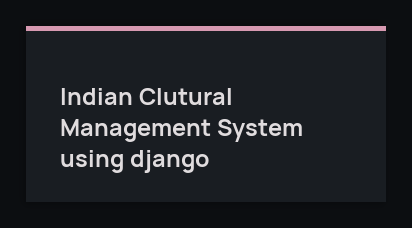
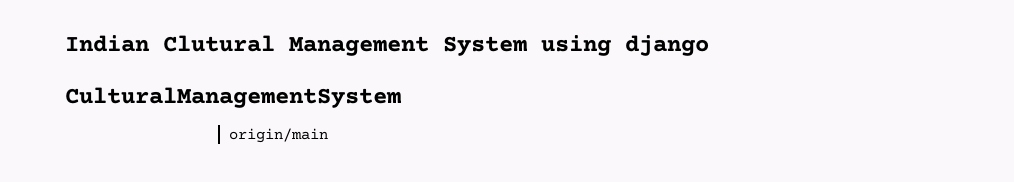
(211, 161) none -> [65,87,401,108] [228,128,328,143] // CulturalManagementSystem // origin/main

